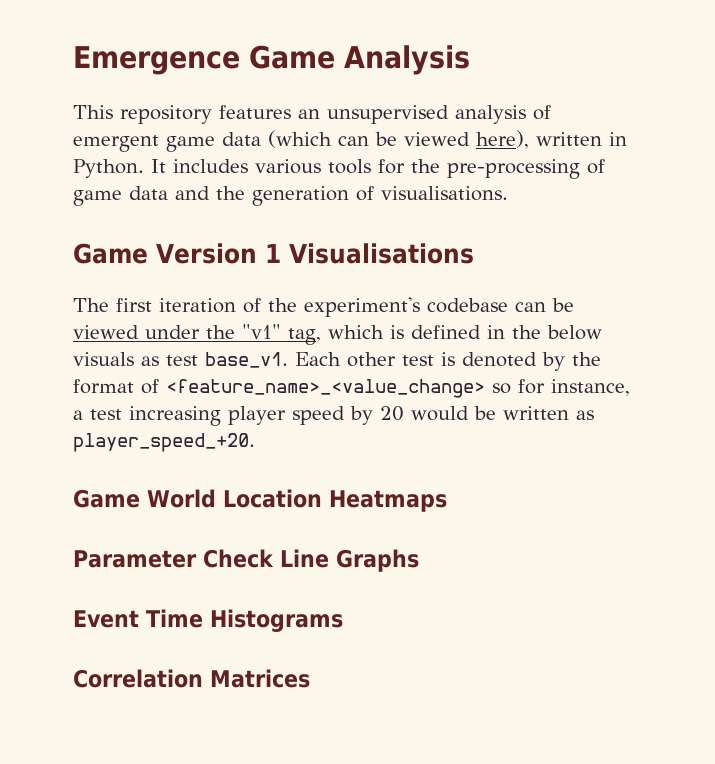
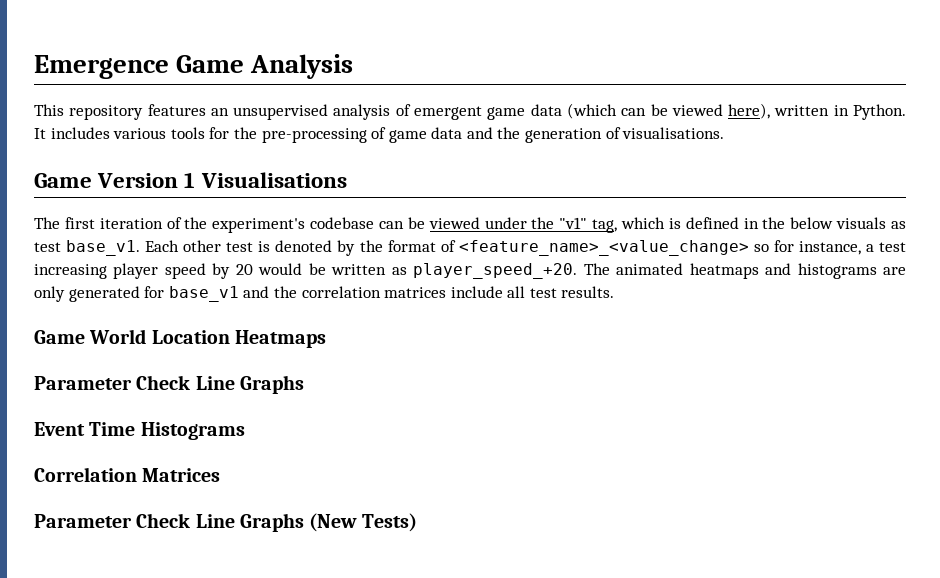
(255, 442) none -> [583,263,907,279] [34,286,615,302] The animated heatmaps and histograms are only generated for base_v1 and the correlation matrices include all test results.
(310, 678) none -> [34,513,418,532] // Parameter Check Line Graphs (New Tests)

